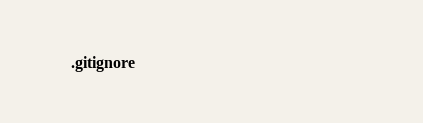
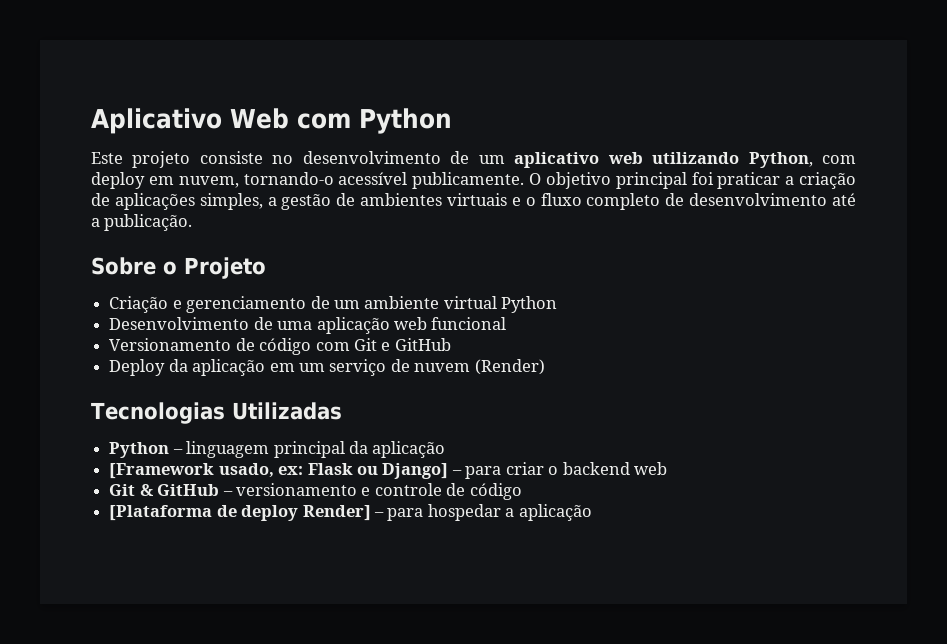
[71,56,135,72] .gitignore -> [91,108,452,134] [91,151,857,168] [91,172,857,189] [91,193,856,210] [91,214,193,231] [91,257,266,279] [109,296,558,313] [109,317,507,334] [109,338,451,355] [109,359,545,376] [91,402,342,424] [109,441,446,458] [109,462,668,479] [109,483,522,500] [109,504,592,521] Aplicativo Web com Python // Este projeto consiste no desenvolvimento de um aplicativo web utilizando Python, com deploy em nuvem, tornando-o acessível publicamente. O objetivo principal foi praticar a criação de aplicações simples, a gestão de ambientes virtuais e o fluxo completo de desenvolvimento até a publicação. // Sobre o Projeto // Criação e gerenciamento de um ambiente virtual Python // Desenvolvimento de uma aplicação web funcional // Versionamento de código com Git e GitHub // Deploy da aplicação em um serviço de nuvem (Render) // Tecnologias Utilizadas // Python – linguagem principal da aplicação // [Framework usado, ex: Flask ou Django] – para criar o backend web // Git & GitHub – versionamento e controle de código // [Plataforma de deploy Render] – para hospedar a aplicação

